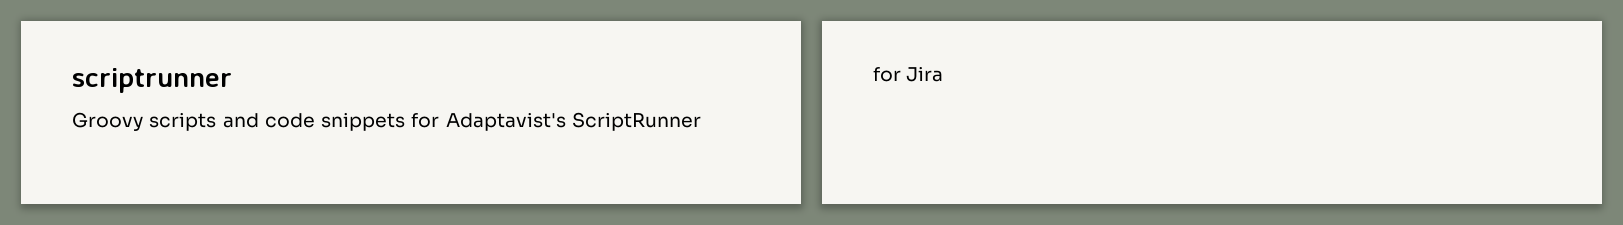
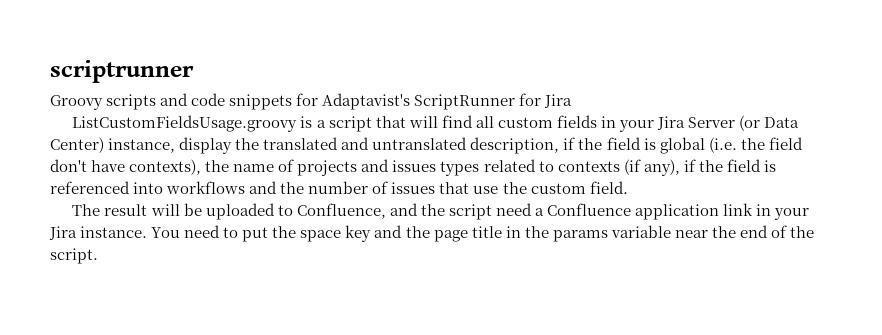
(944, 74) none -> [72,115,800,132] [50,137,803,154] [50,159,776,176] [50,181,628,194] [72,203,810,220] [49,225,815,242] [50,248,98,264] // ListCustomFieldsUsage.groovy is a script that will find all custom fields in your Jira Server (or Data Center) instance, display the translated and untranslated description, if the field is global (i.e. the field don't have contexts), the name of projects and issues types related to contexts (if any), if the field is referenced into workflows and the number of issues that use the custom field. // The result will be uploaded to Confluence, and the script need a Confluence application link in your Jira instance. You need to put the space key and the page title in the params variable near the end of the script.

